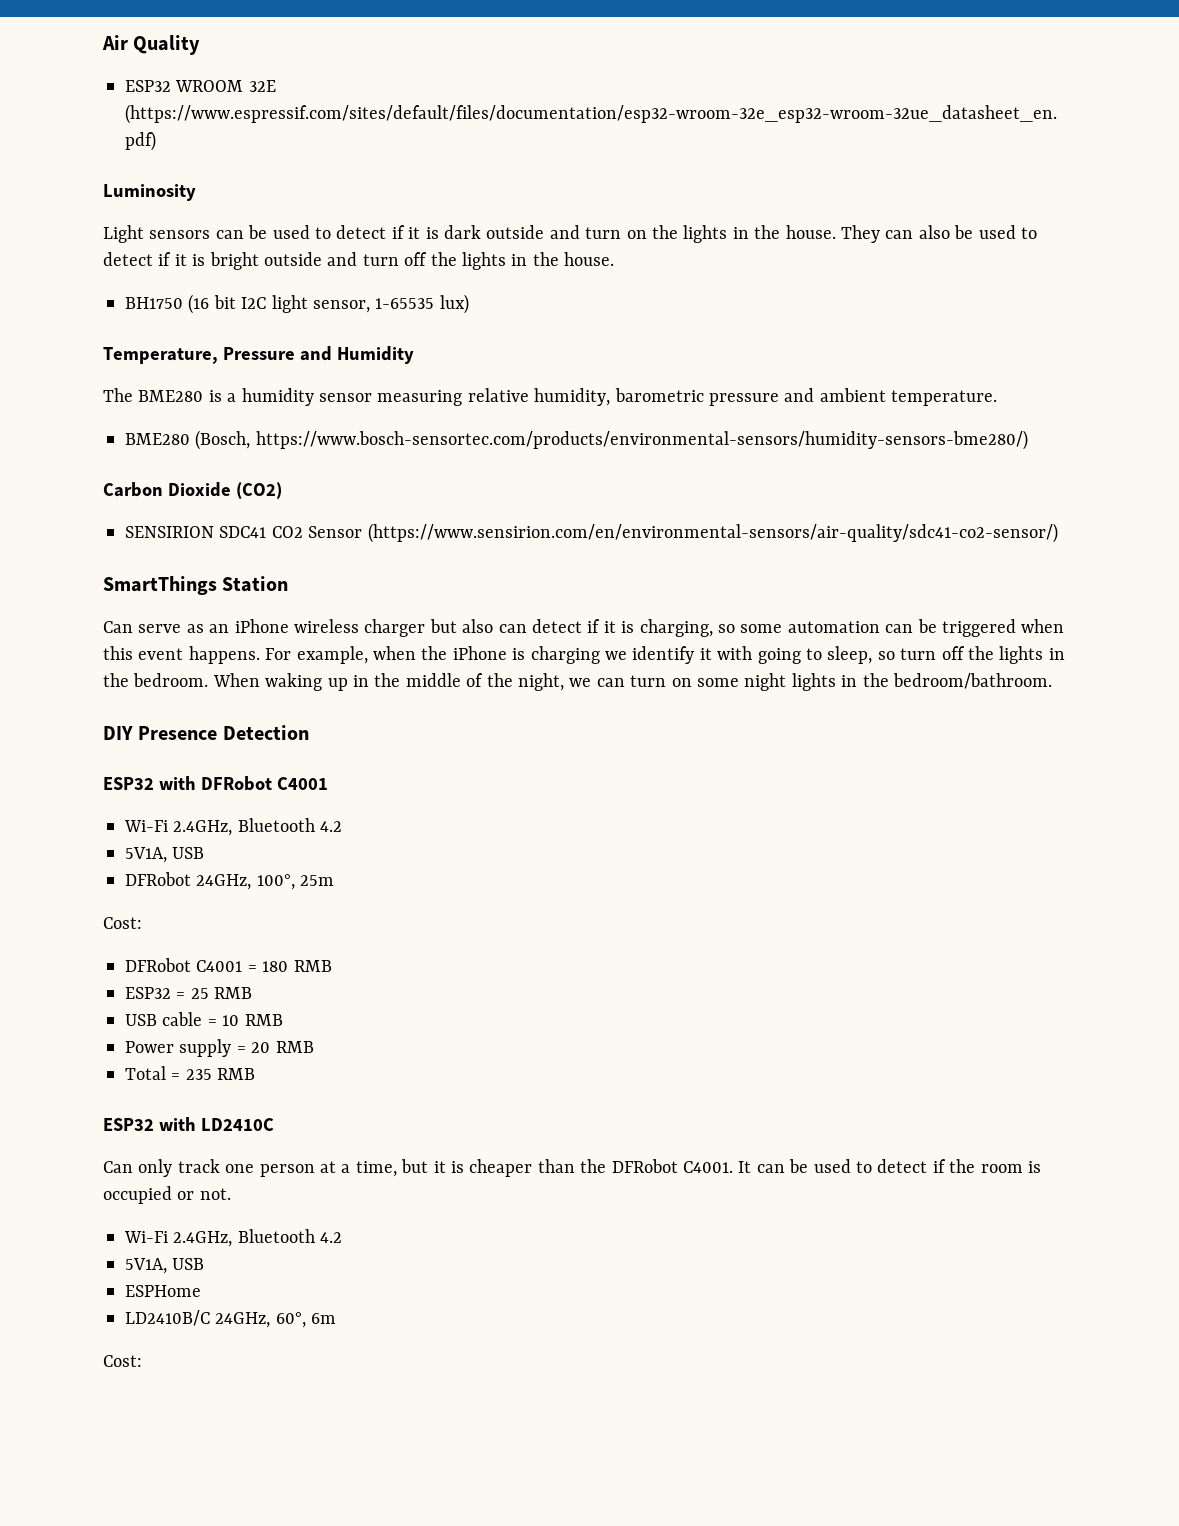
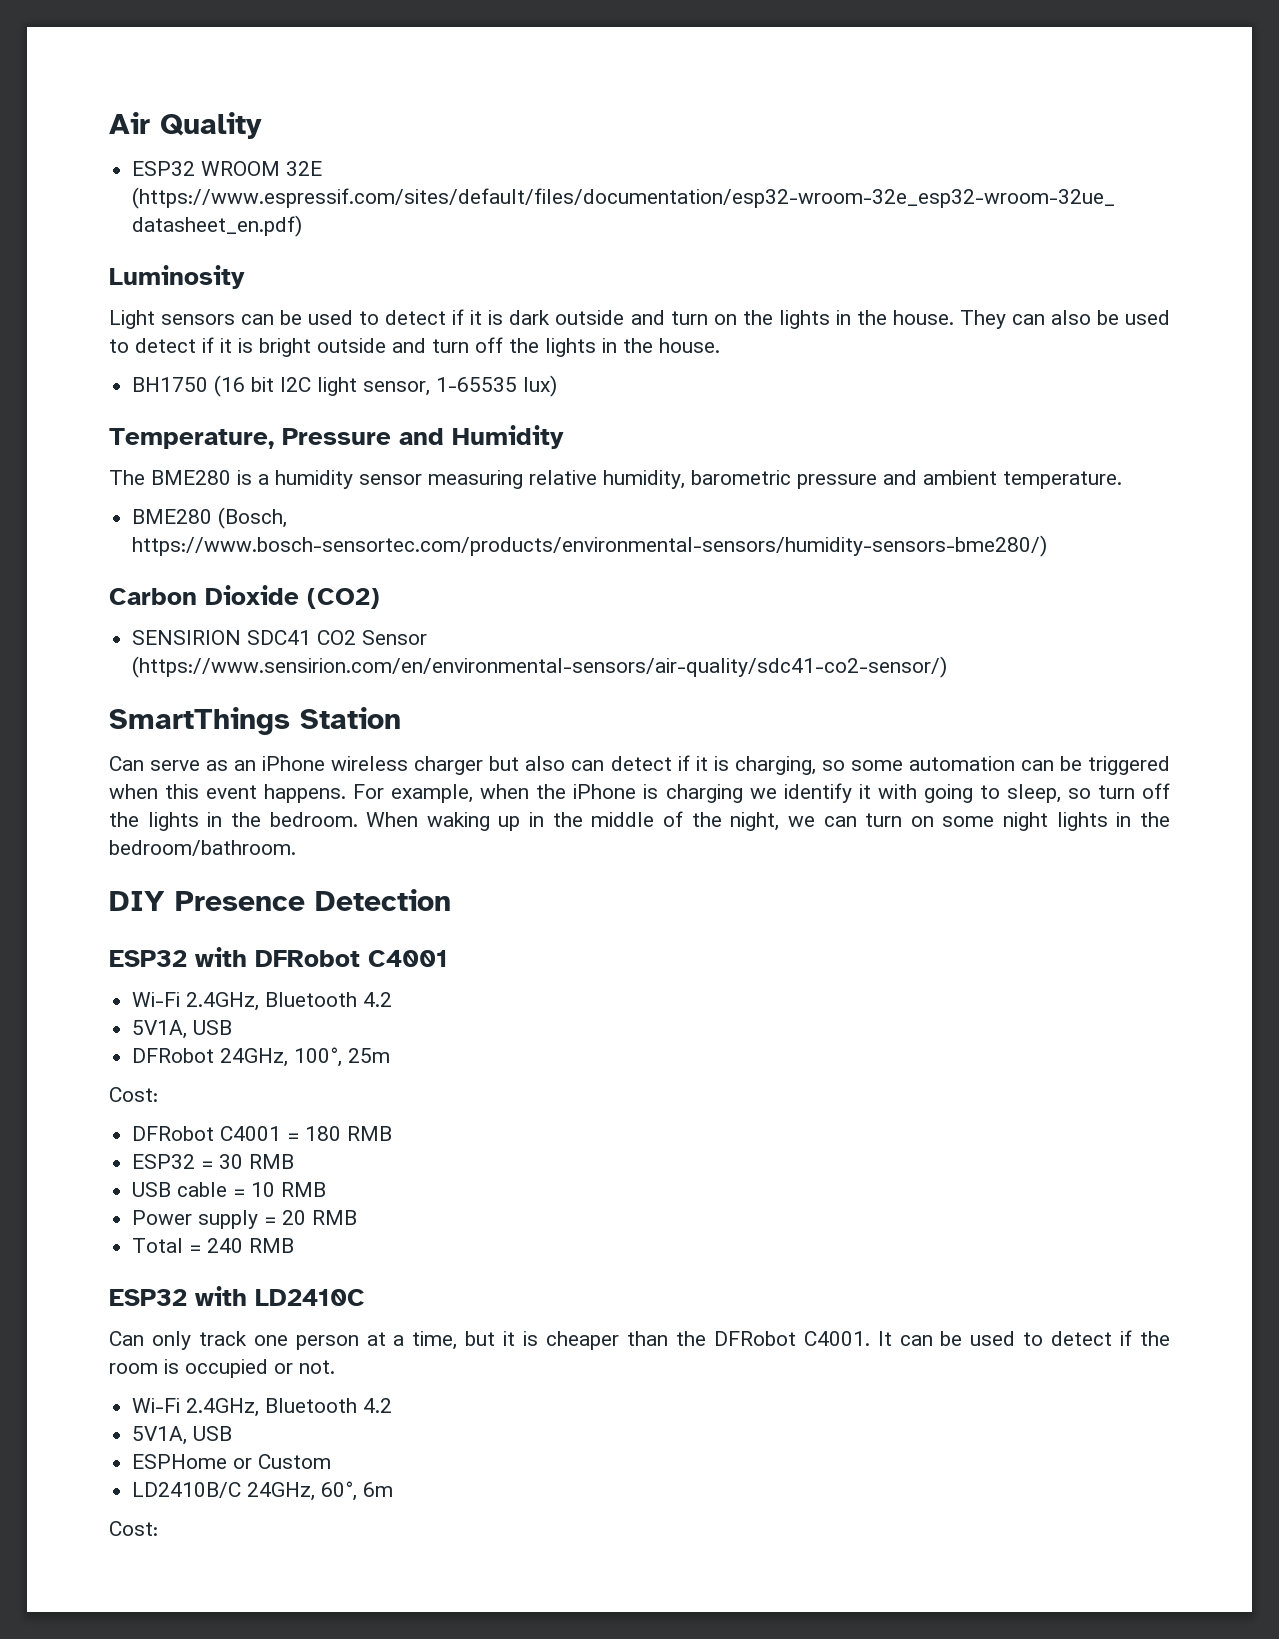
[190,988,209,999] 25 -> [219,1154,244,1169] 30
[185,1069,212,1080] 235 -> [207,1238,244,1253] 240
(201, 1291) none -> [233,1454,332,1469] or Custom

